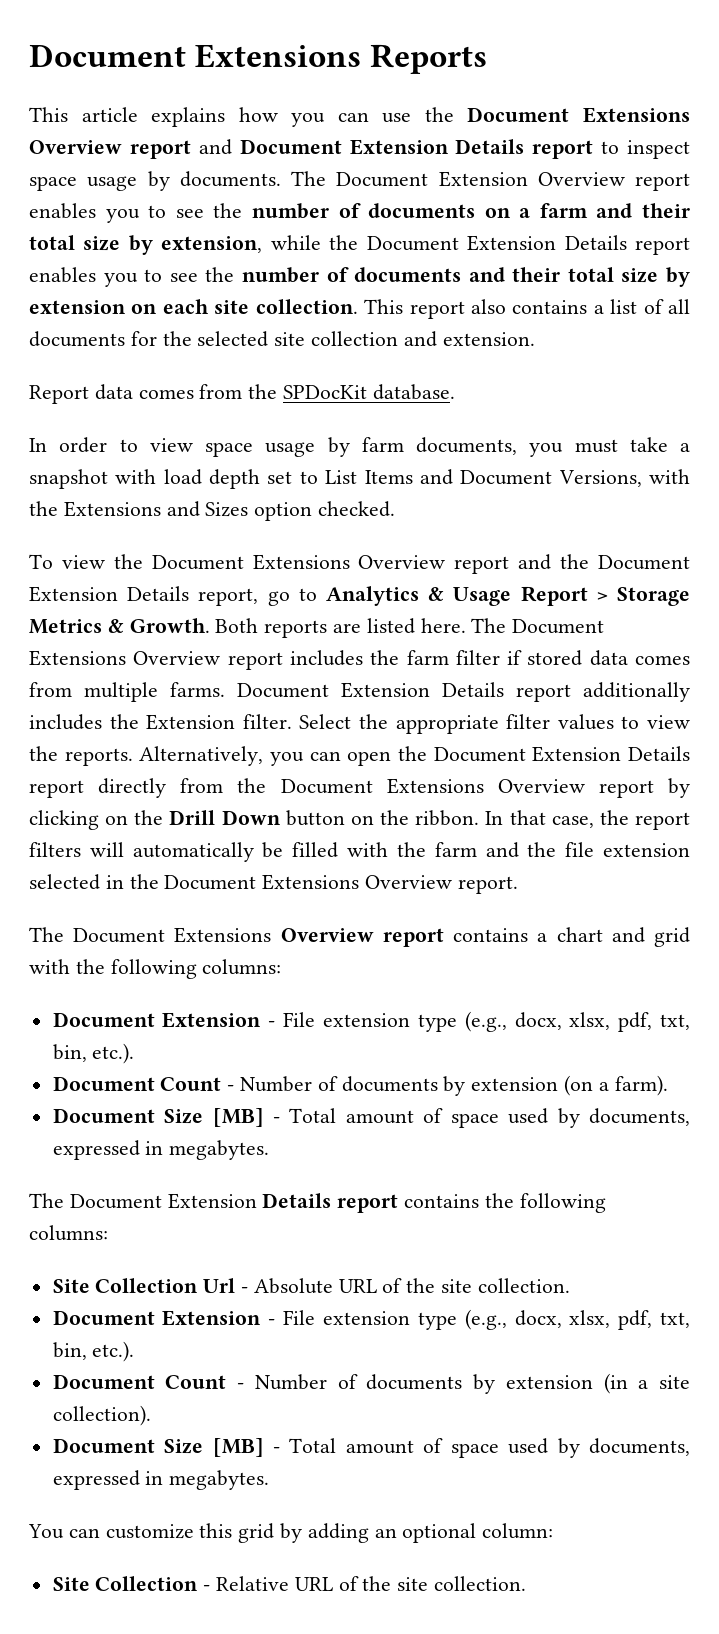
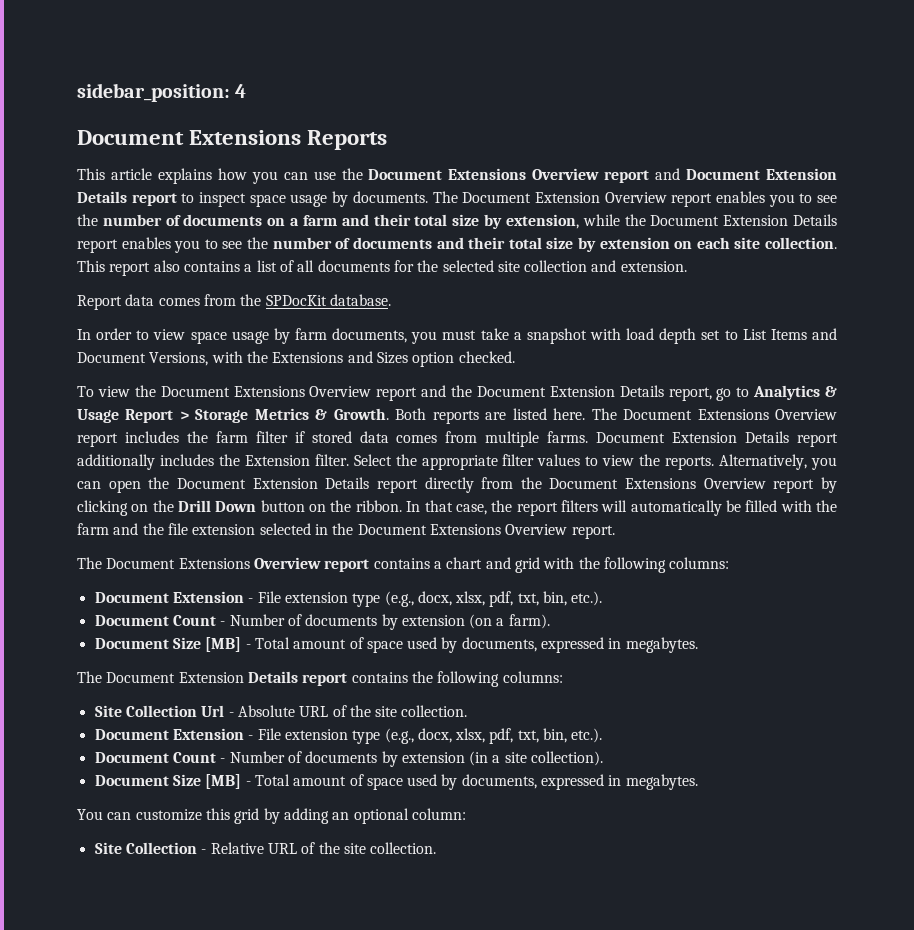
(29, 55) none -> [77,83,247,102] sidebar_position: 4 //

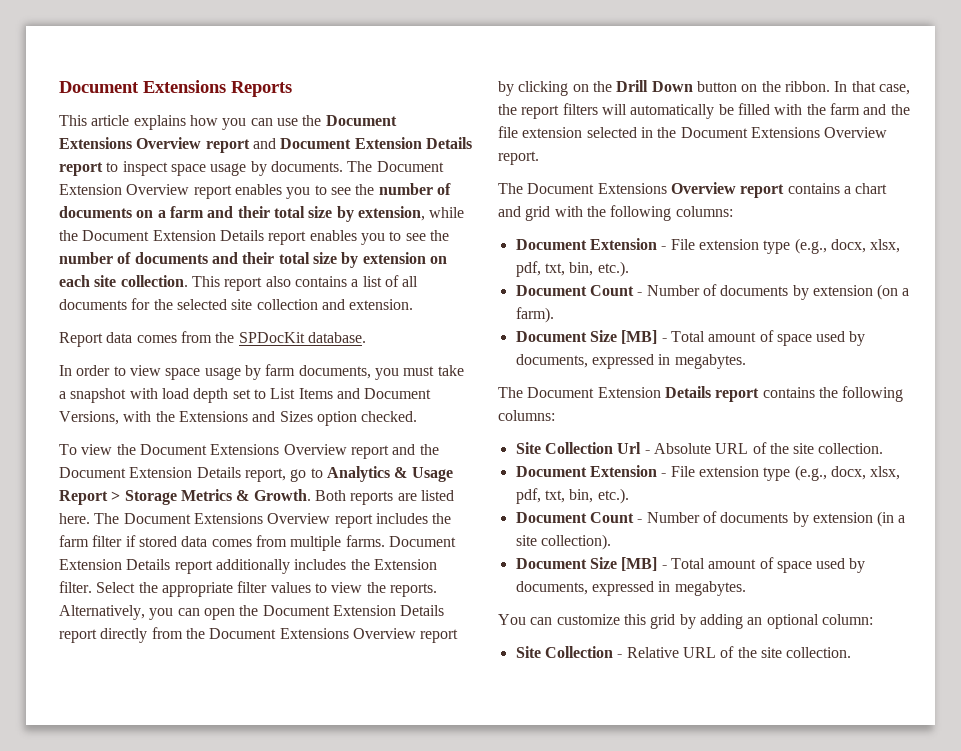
[77,83,247,102] sidebar_position: 4 // -> (59, 87) none

